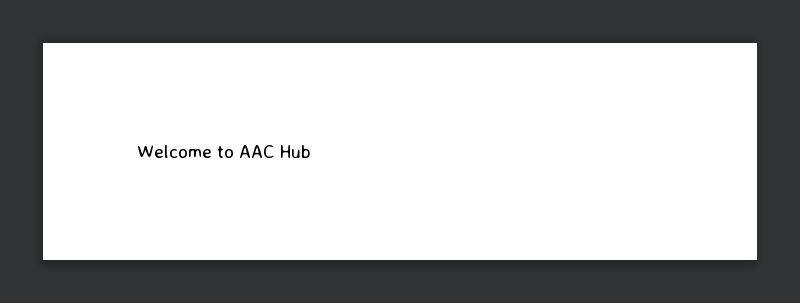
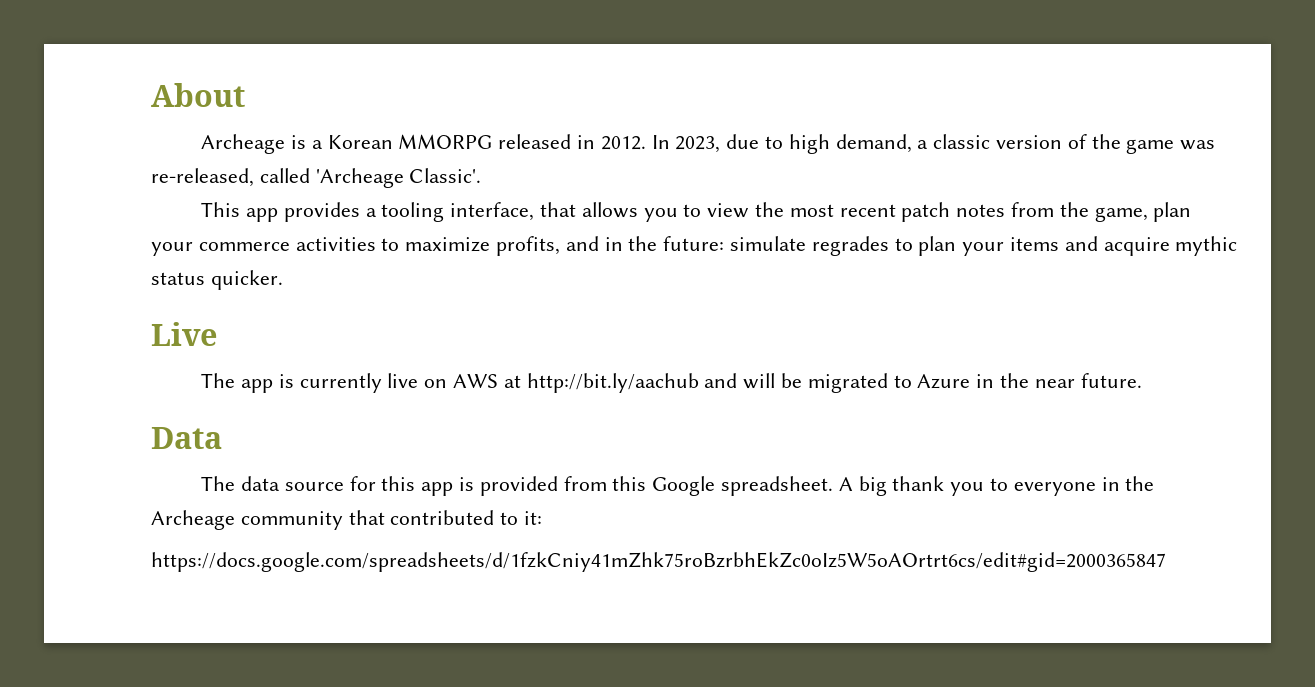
[137,145,312,158] Welcome to AAC Hub -> [151,83,245,107] [201,134,1216,154] [151,168,482,188] [201,202,1192,222] [151,236,1238,256] [151,270,283,290] [151,322,217,346] [201,373,1142,393] [151,427,222,449] [201,476,1155,496] [151,510,543,530] [151,552,1166,572] About // Archeage is a Korean MMORPG released in 2012. In 2023, due to high demand, a classic version of the game was re-released, called 'Archeage Classic'. // This app provides a tooling interface, that allows you to view the most recent patch notes from the game, plan your commerce activities to maximize profits, and in the future: simulate regrades to plan your items and acquire mythic status quicker. // Live // The app is currently live on AWS at http://bit.ly/aachub and will be migrated to Azure in the near future. // Data // The data source for this app is provided from this Google spreadsheet. A big thank you to everyone in the Archeage community that contributed to it: // https://docs.google.com/spreadsheets/d/1fzkCniy41mZhk75roBzrbhEkZc0oIz5W5oAOrtrt6cs/edit#gid=2000365847

